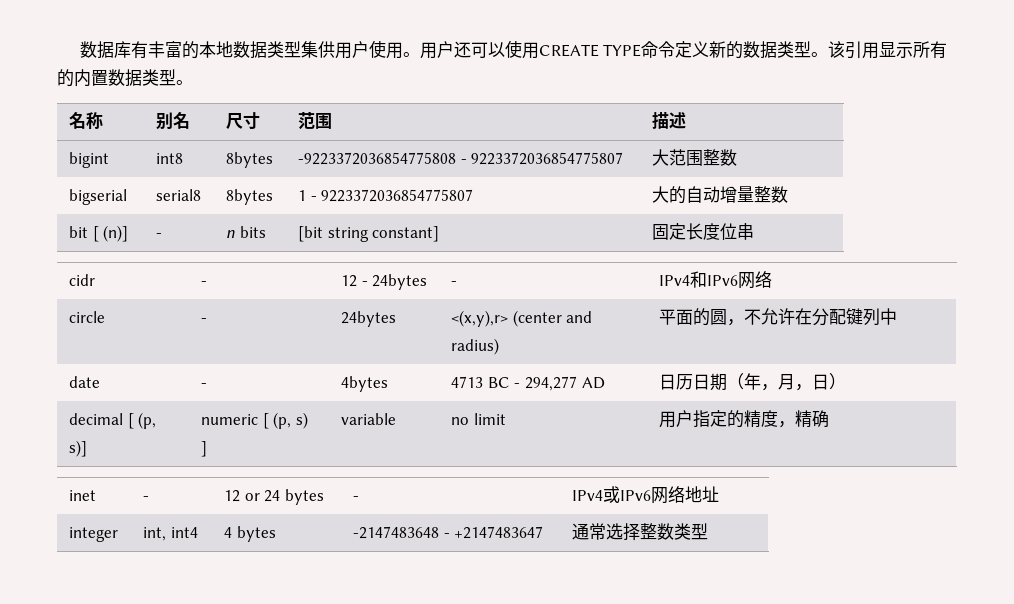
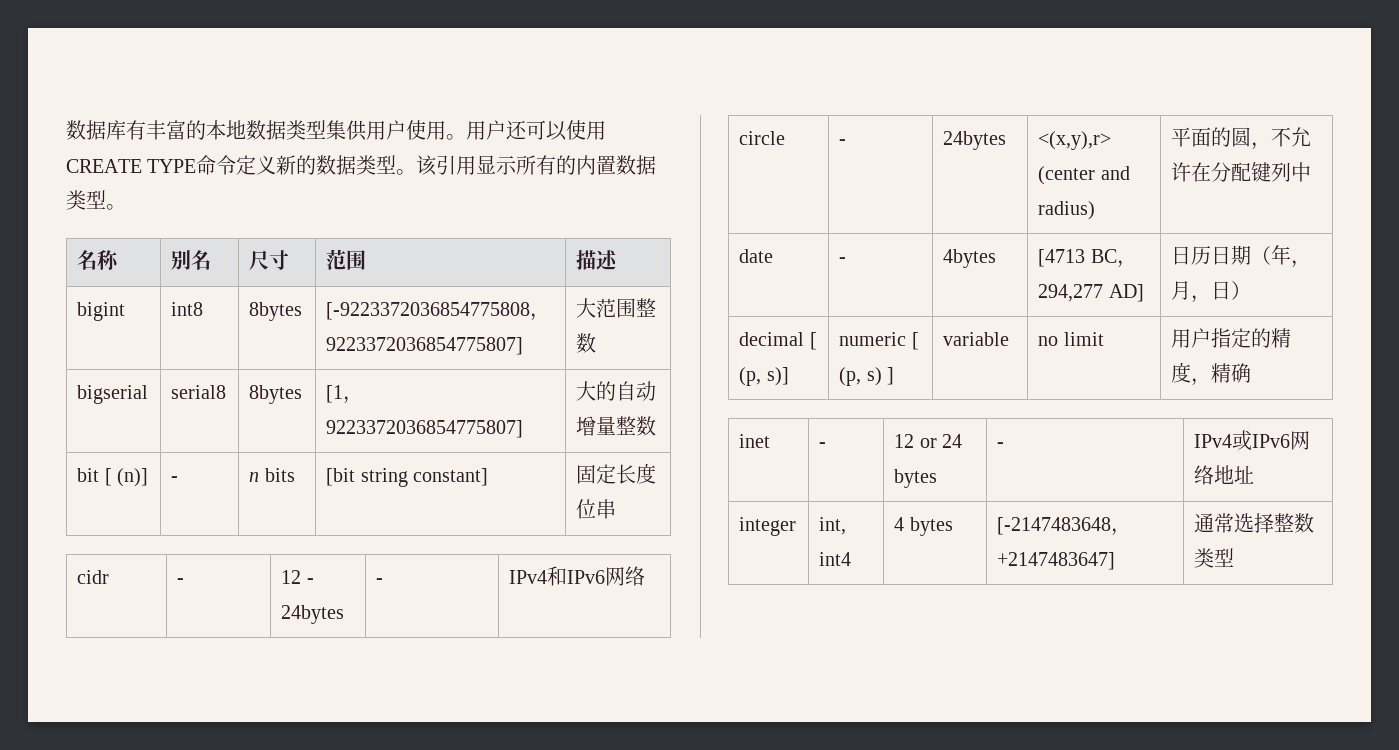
[298,152,624,165] -9223372036854775808 - 9223372036854775807 -> [326,302,551,321] [326,337,524,355] [-9223372036854775808，9223372036854775807]
[298,189,474,202] 1 - 9223372036854775807 -> [326,385,364,404] [326,420,524,438] [1，9223372036854775807]
[451,376,605,391] 4713 BC - 294,277 AD -> [1038,249,1137,268] [1038,284,1144,302] [4713 BC，294,277 AD]
[353,526,544,539] -2147483648 - +2147483647 -> [997,517,1132,536] [997,552,1116,570] [-2147483648，+2147483647]

